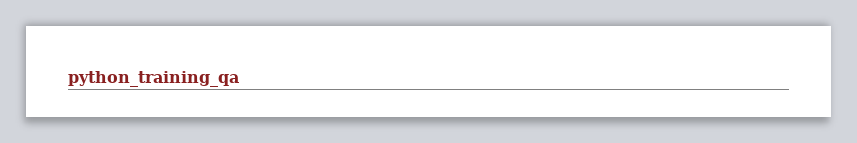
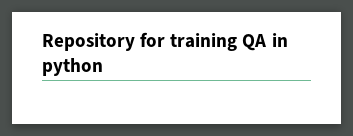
[68,71,239,87] python_training_qa -> [42,32,288,51] [42,58,103,76] Repository for training QA in python

